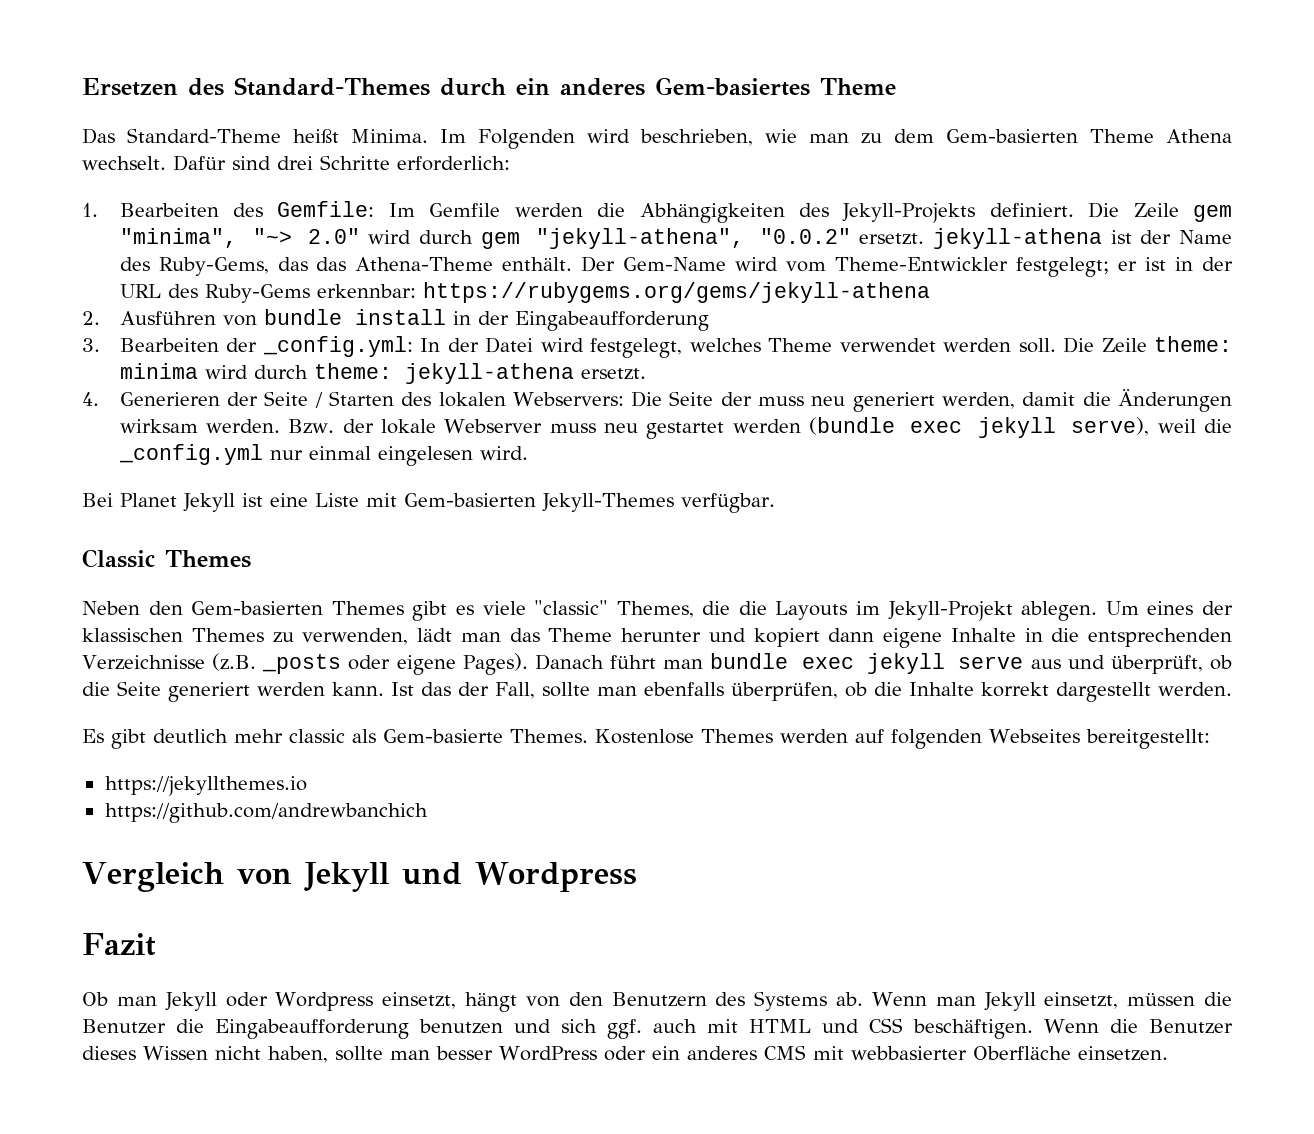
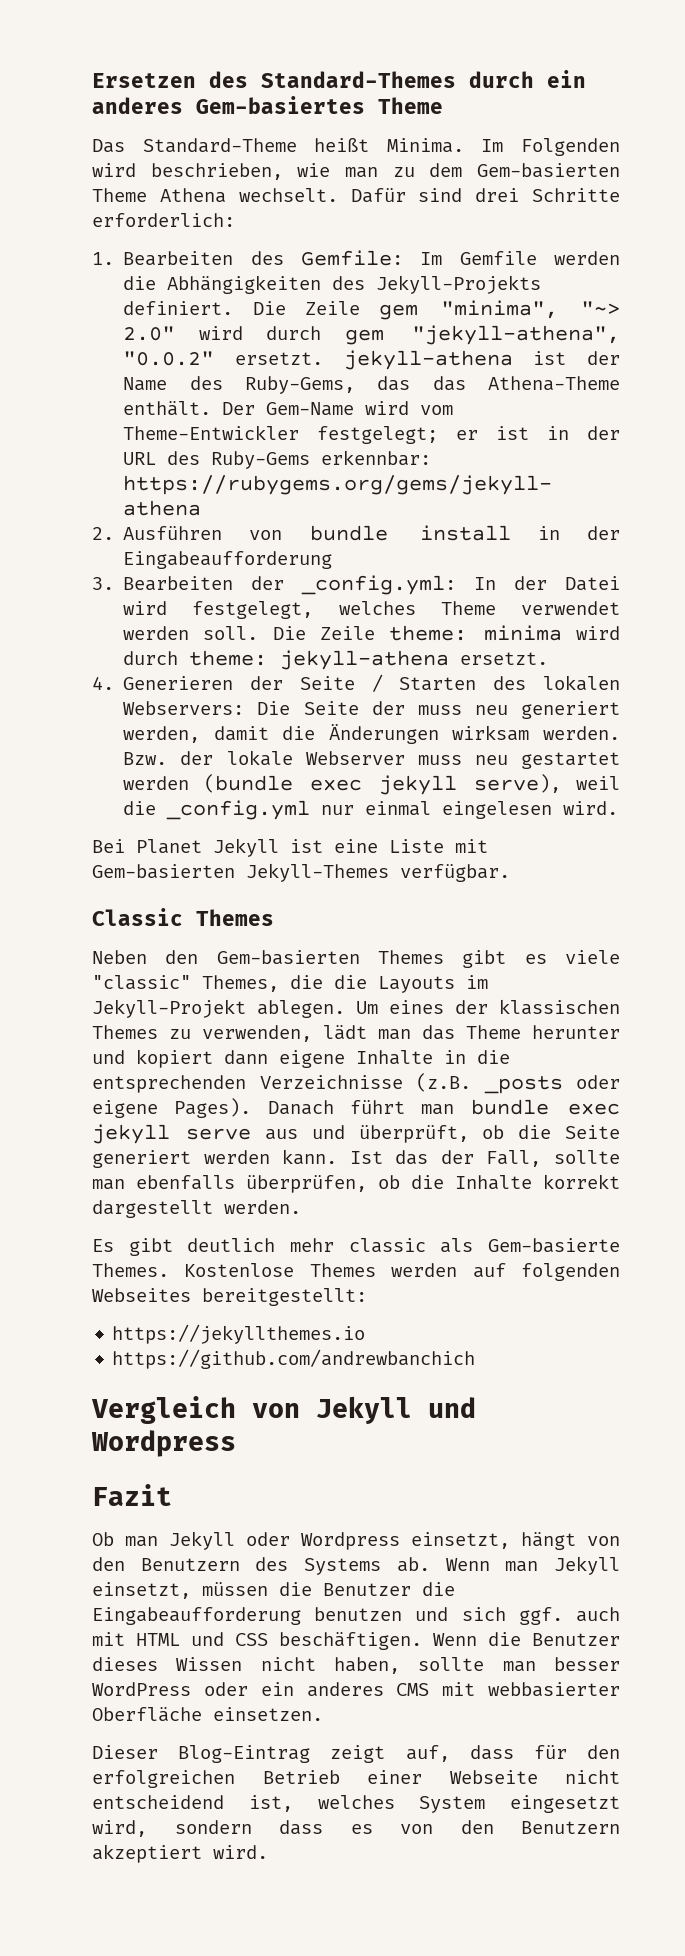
(1168, 1053) none -> [92,1745,620,1763] [92,1770,620,1788] [92,1795,620,1813] [92,1820,620,1837] [92,1844,268,1863] // Dieser Blog-Eintrag zeigt auf, dass für den erfolgreichen Betrieb einer Webseite nicht entscheidend ist, welches System eingesetzt wird, sondern dass es von den Benutzern akzeptiert wird.

